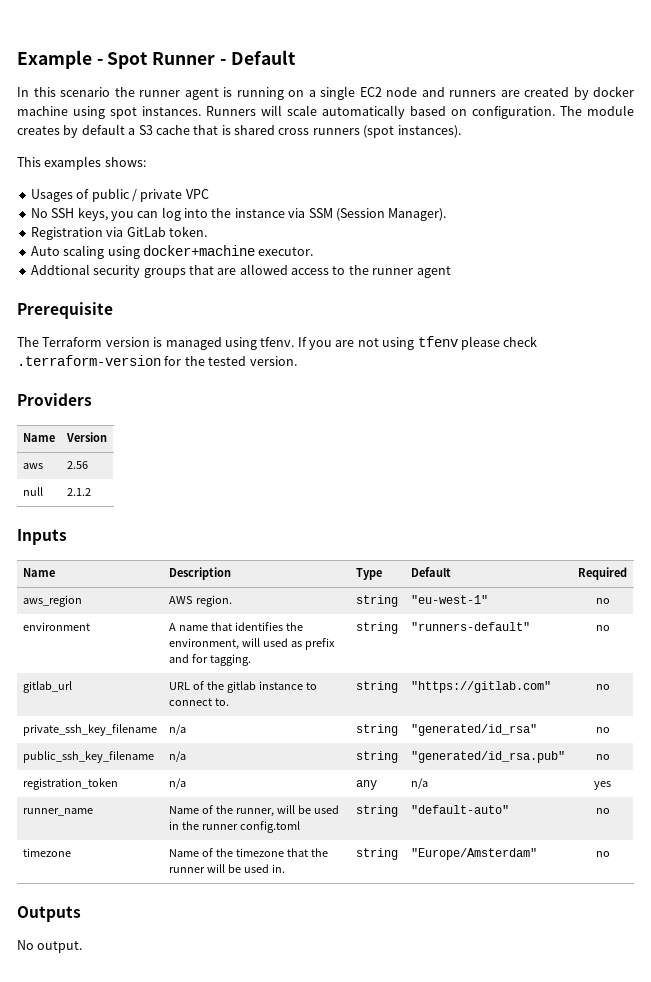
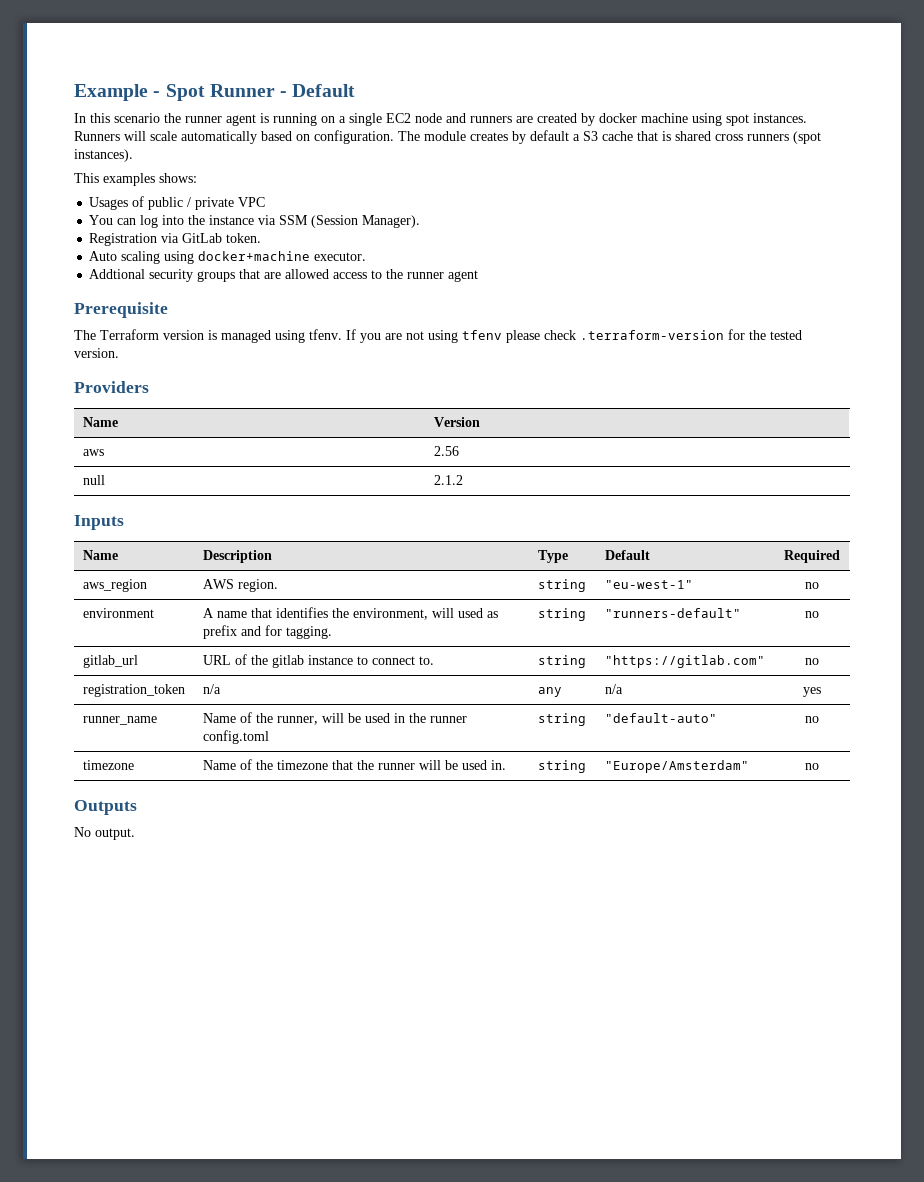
[30,207,134,221] No SSH keys, you -> [89,215,114,225] You
[22,724,157,736] [168,724,186,735] [355,724,398,736] [410,724,537,736] [595,727,610,733] [22,751,154,763] [168,751,186,762] [355,751,398,763] [410,751,565,763] [595,754,610,760] // private_ssh_key_filename | n/a | string | "generated/id_rsa" | no // public_ssh_key_filename | n/a | string | "generated/id_rsa.pub" | no -> (819, 661) none

